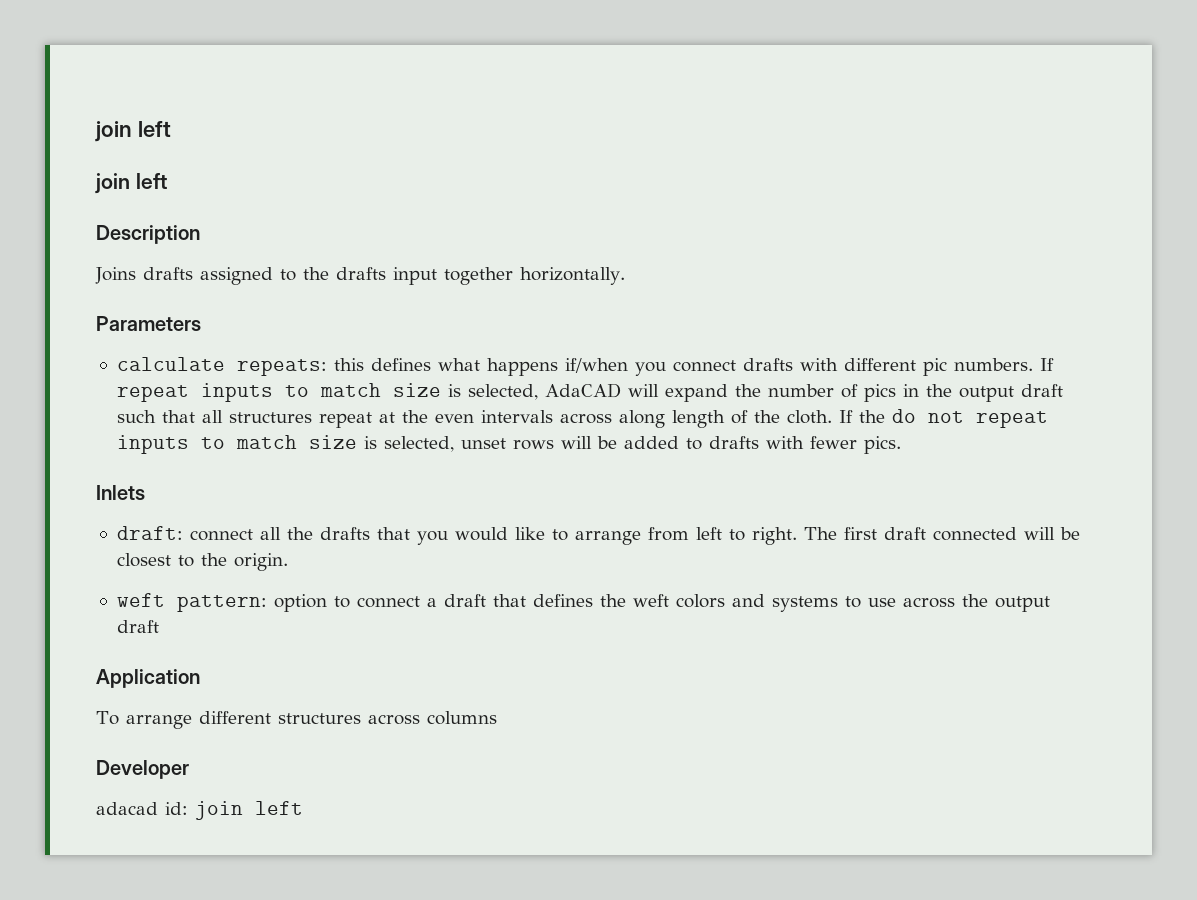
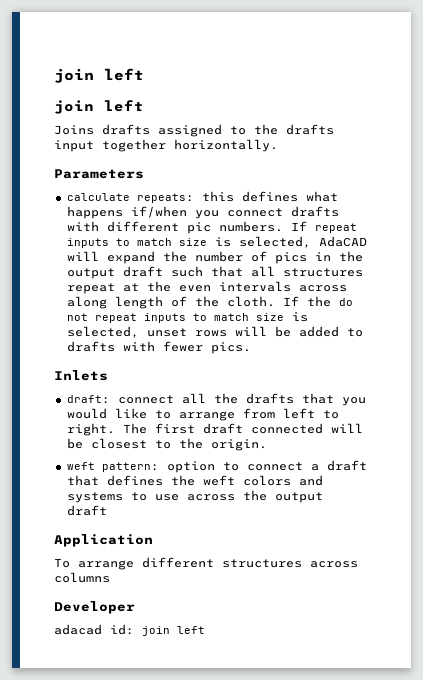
[96,225,200,244] // Description -> (144, 106) none

